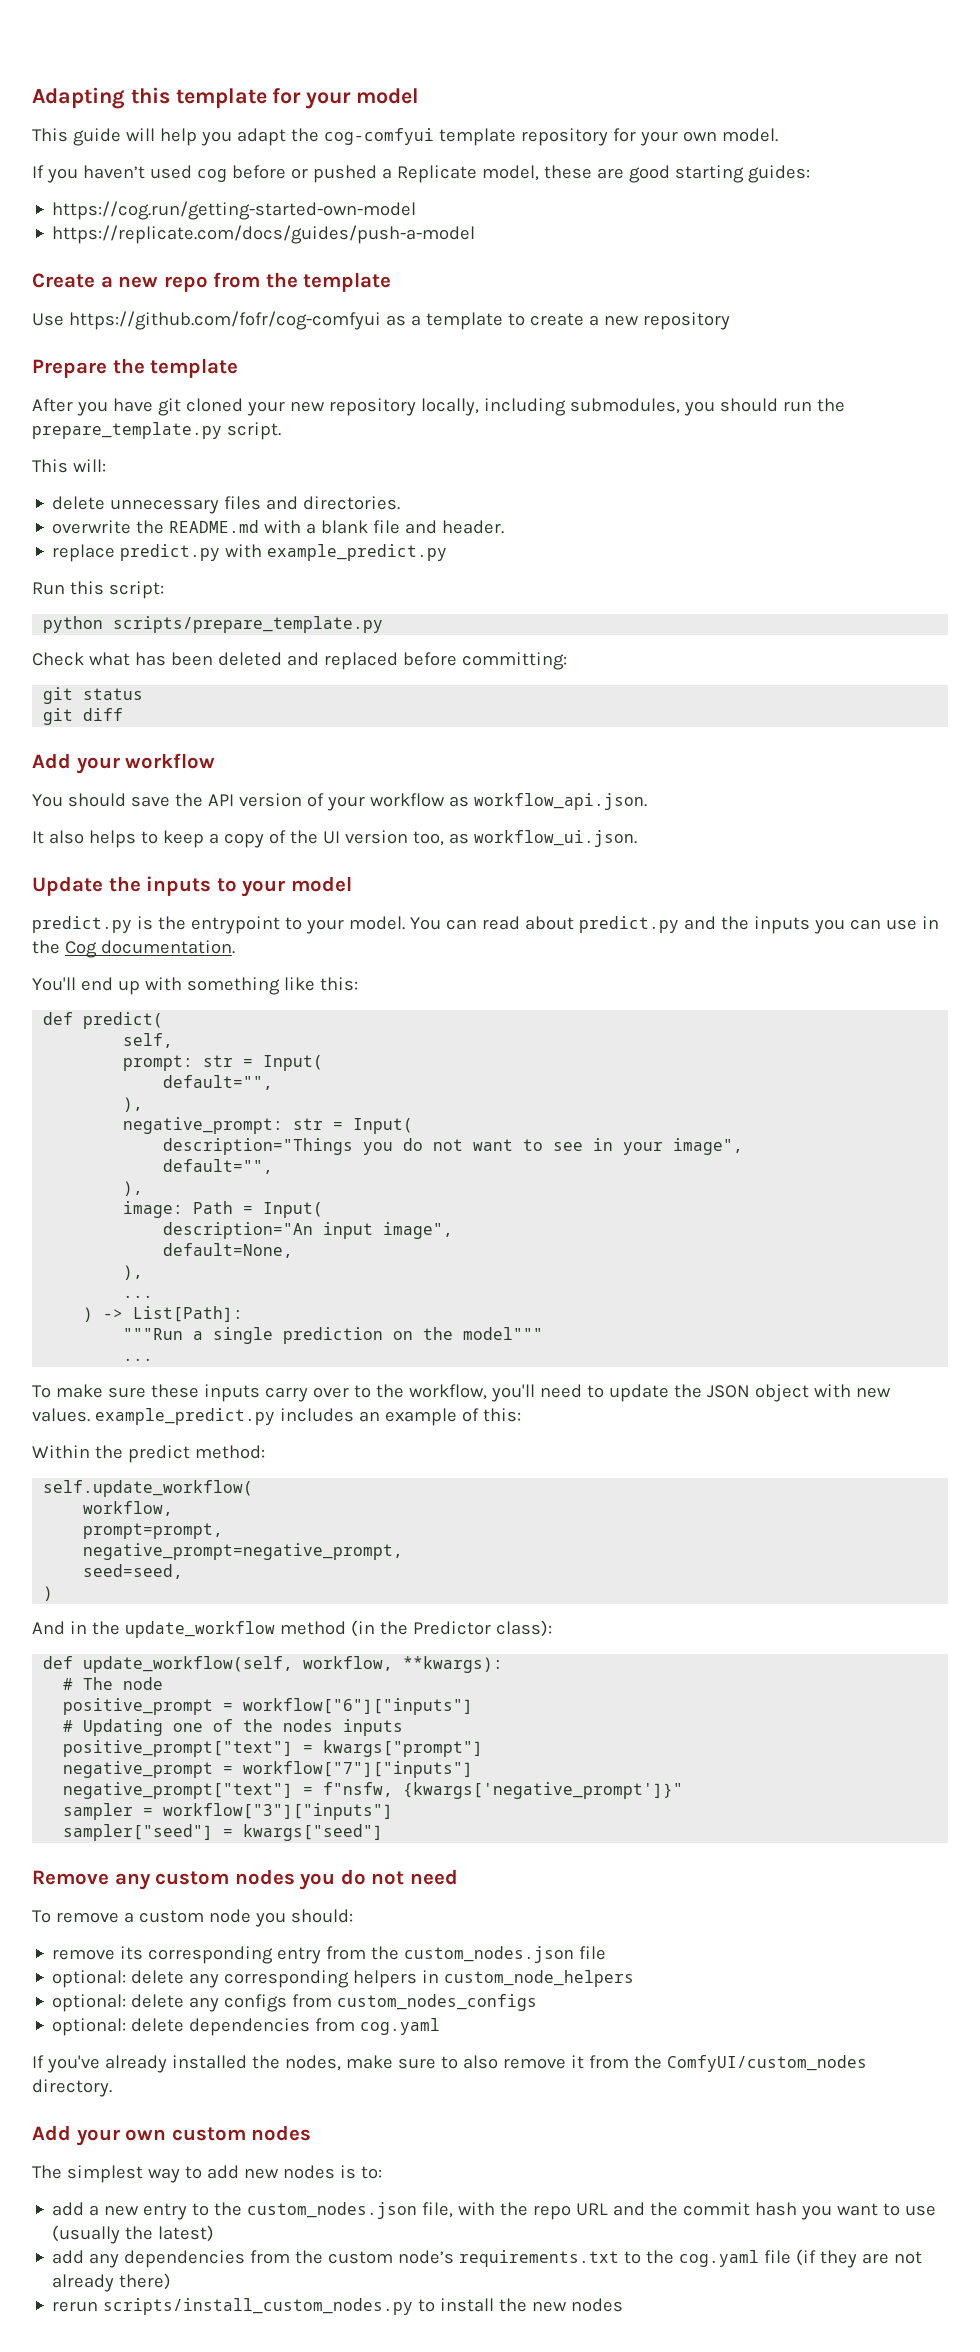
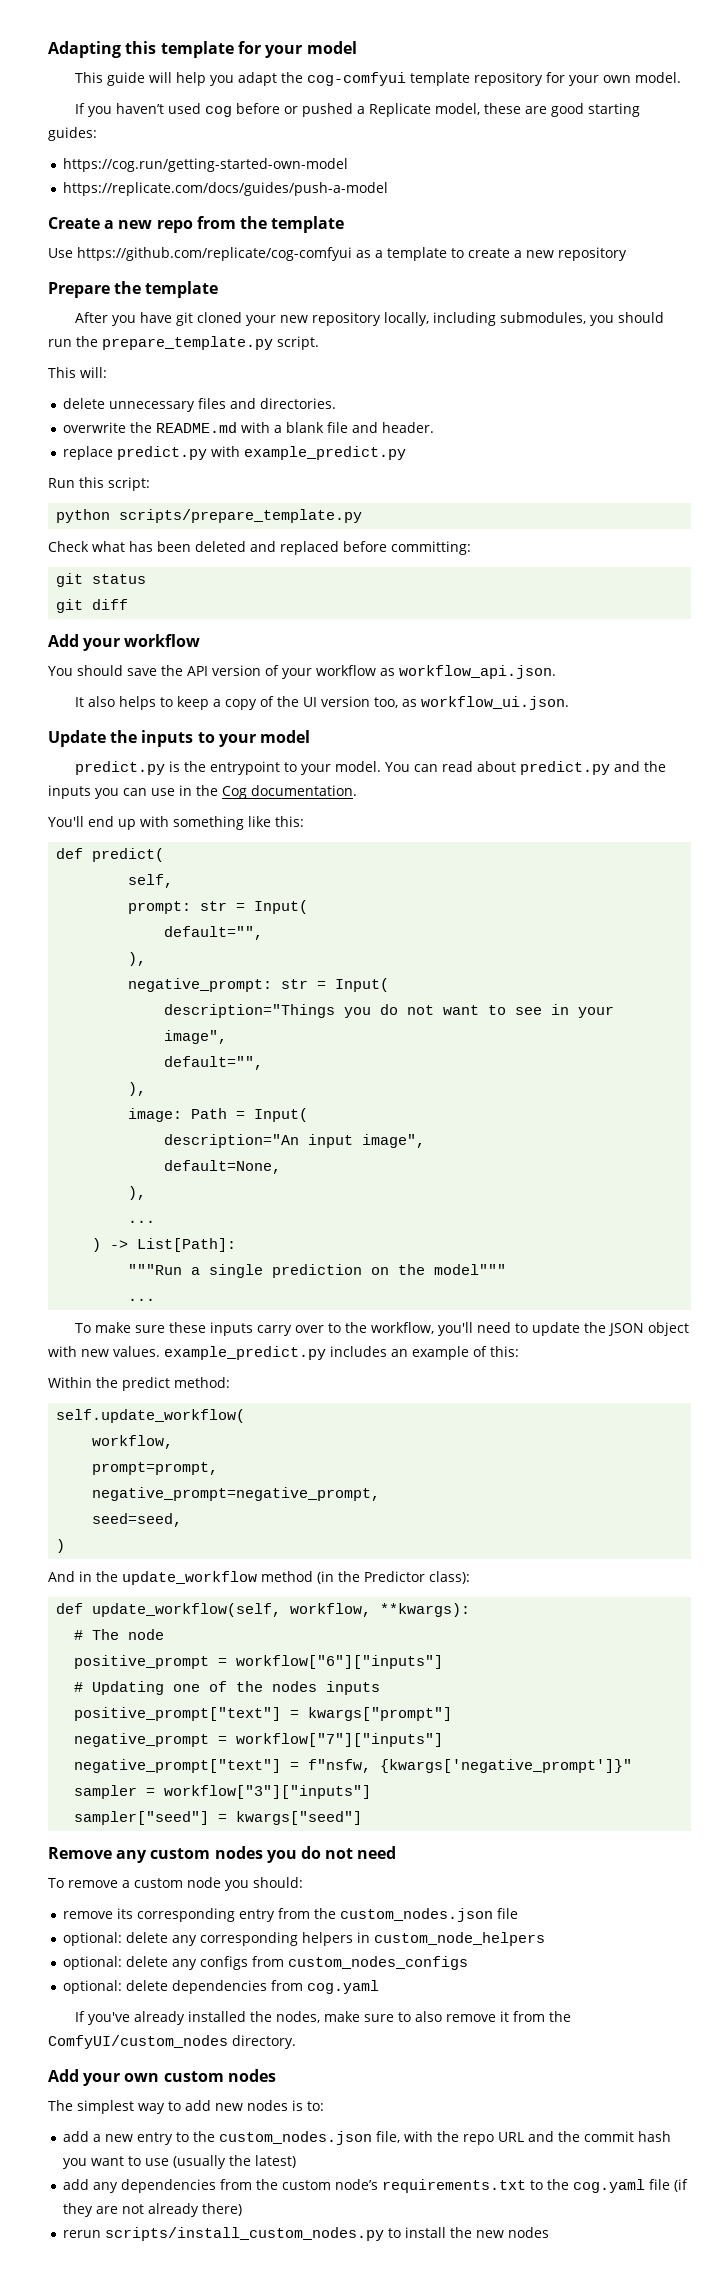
[68,311,381,330] https://github.com/fofr/cog-comfyui -> [77,247,352,261] https://github.com/replicate/cog-comfyui

